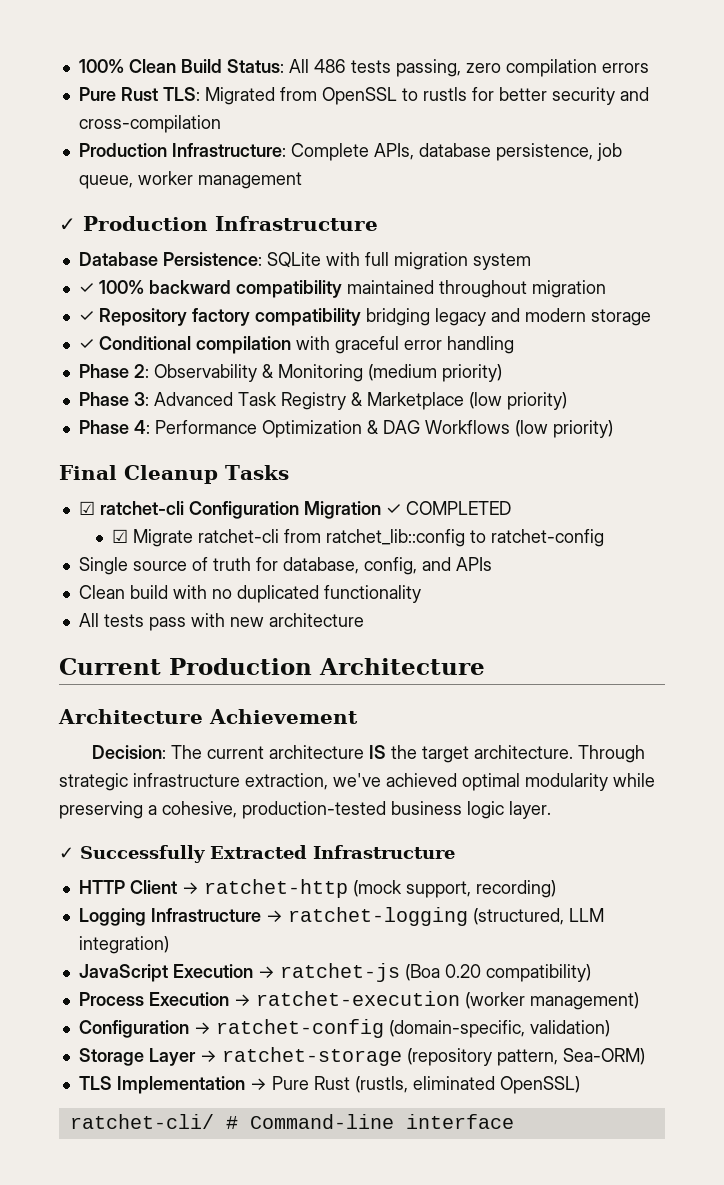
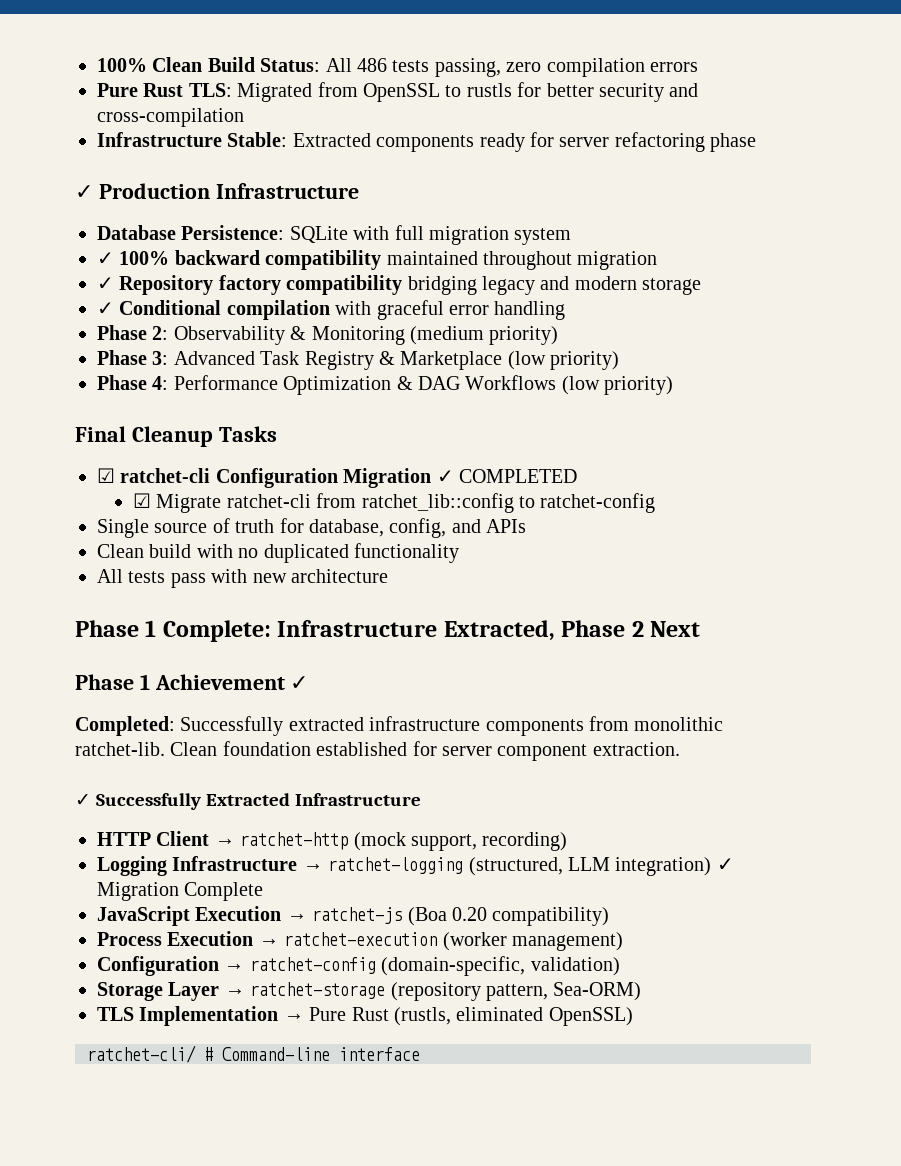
[78,143,622,161] [78,171,302,189] Production Infrastructure: Complete APIs, database persistence, job queue, worker management -> [97,132,757,152] Infrastructure Stable: Extracted components ready for server refactoring phase
[59,658,485,675] [58,709,358,724] [91,745,645,763] [59,773,655,791] [59,801,551,819] Current Production Architecture // Architecture Achievement // Decision: The current architecture IS the target architecture. Through strategic infrastructure extraction, we've achieved optimal modularity while preserving a cohesive, production-tested business logic layer. -> [75,620,701,642] [75,674,309,690] [75,716,724,736] [75,741,680,761] Phase 1 Complete: Infrastructure Extracted, Phase 2 Next // Phase 1 Achievement ✓ // Completed: Successfully extracted infrastructure components from monolithic ratchet-lib. Clean foundation established for server component extraction.
(169, 945) none -> [716,858,734,871] [97,882,264,901] ✓ Migration Complete

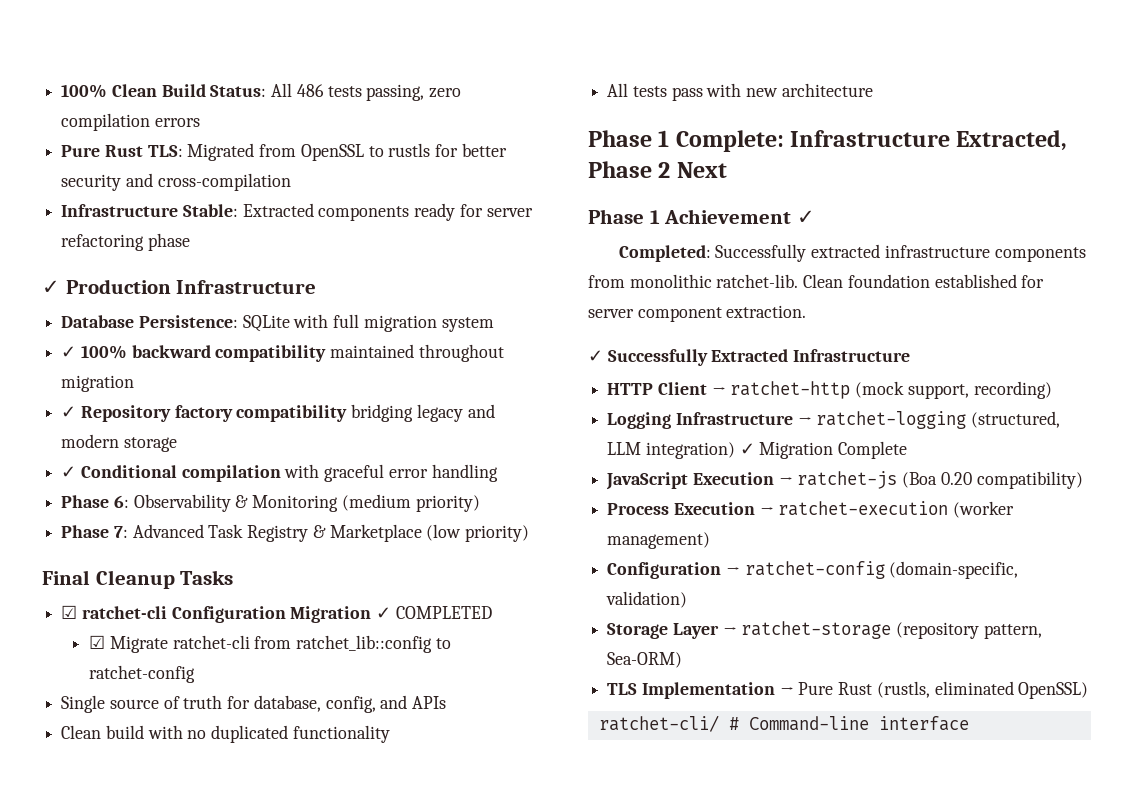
[152,326,169,340] 2: -> [113,495,129,508] 6:
[152,351,169,365] 3: -> [113,526,128,538] 7:
[97,375,674,395] // Phase 4: Performance Optimization & DAG Workflows (low priority) -> (530, 533) none

